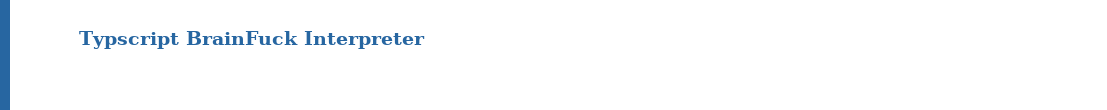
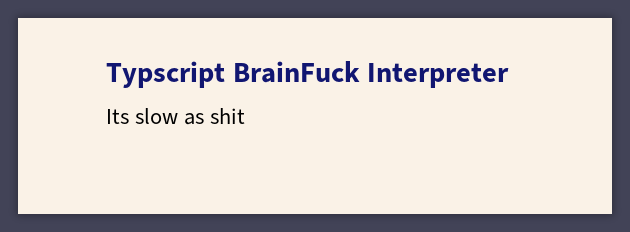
(425, 40) none -> [106,108,246,125] // Its slow as shit

